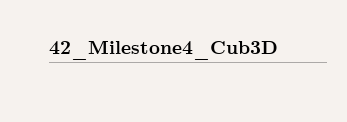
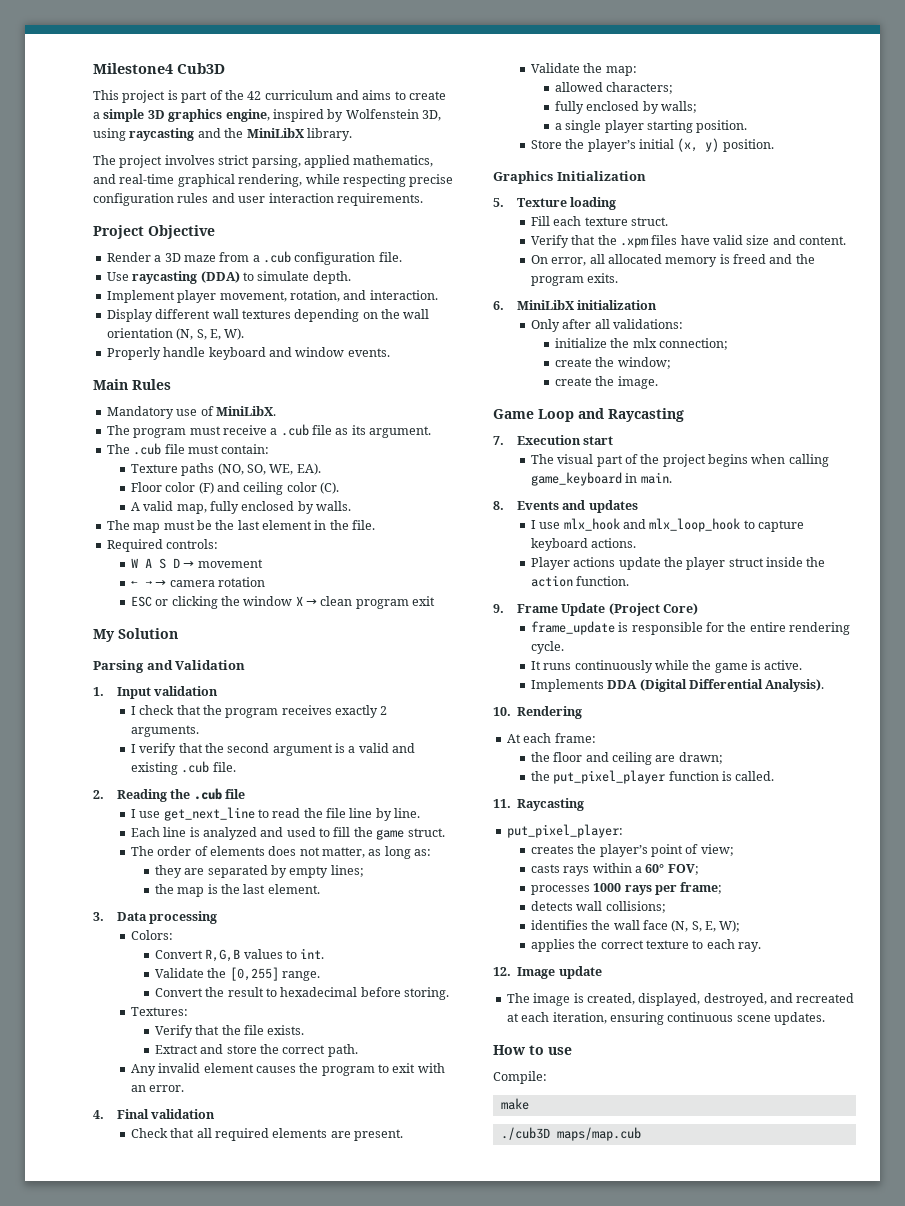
[49,40,278,60] 42_Milestone4_Cub3D -> [93,63,225,74] [93,90,447,103] [93,109,441,122] [93,128,352,141] [93,155,434,168] [93,174,454,187] [93,193,423,206] [93,225,215,239] [106,251,402,265] [106,271,351,284] [106,290,438,303] [106,309,430,322] [106,328,245,340] [106,347,390,360] [93,379,171,390] [106,406,276,419] [106,424,432,438] [106,443,270,455] [130,463,321,476] [130,482,340,495] [130,501,352,514] [106,520,376,533] [106,539,219,552] [130,558,263,569] [130,577,265,587] [130,596,436,609] [93,628,178,642] [93,660,246,673] [93,686,219,699] [130,705,388,718] [130,725,199,737] [130,743,416,756] [130,761,236,775] [93,788,246,802] [130,807,421,821] [130,827,445,840] [130,846,432,859] [154,865,364,878] [154,884,320,897] [93,911,218,924] [130,930,173,940] [154,948,325,962] [154,967,320,981] [154,987,450,1000] [130,1007,188,1016] [154,1025,305,1038] [154,1044,358,1057] [130,1063,445,1076] [130,1085,185,1092] [93,1109,216,1119] [130,1128,404,1141] [530,63,637,76] [554,82,674,94] [554,101,697,114] [554,120,748,133] [530,138,774,152] [493,171,646,184] [493,197,617,210] [530,216,668,226] [530,235,847,248] [530,254,815,267] [530,273,619,286] [493,300,658,310] [530,319,683,332] [554,338,728,350] [554,357,671,369] [554,376,658,389] [493,408,684,422] [493,435,614,445] [530,454,829,467] [530,472,672,486] [493,500,638,513] [530,518,805,532] [530,538,637,551] [530,557,826,570] [530,575,630,587] [493,603,699,616] [530,621,851,635] [530,641,564,654] [530,660,803,673] [530,679,825,692] [493,706,583,719] [506,733,596,743] [530,752,723,765] [530,770,775,784] [493,798,585,811] [506,824,623,838] [530,844,734,857] [530,863,699,876] [530,882,723,895] [530,901,666,913] [530,920,741,932] [530,939,762,952] [493,966,602,979] [506,993,855,1006] [506,1012,825,1025] [493,1045,572,1055] [493,1071,547,1084] [500,1098,529,1110] [500,1127,641,1141] Milestone4 Cub3D // This project is part of the 42 curriculum and aims to create a simple 3D graphics engine, inspired by Wolfenstein 3D, using raycasting and the MiniLibX library. // The project involves strict parsing, applied mathematics, and real-time graphical rendering, while respecting precise configuration rules and user interaction requirements. // Project Objective // Render a 3D maze from a .cub configuration file. // Use raycasting (DDA) to simulate depth. // Implement player movement, rotation, and interaction. // Display different wall textures depending on the wall orientation (N, S, E, W). // Properly handle keyboard and window events. // Main Rules // Mandatory use of MiniLibX. // The program must receive a .cub file as its argument. // The .cub file must contain: // Texture paths (NO, SO, WE, EA). // Floor color (F) and ceiling color (C). // A valid map, fully enclosed by walls. // The map must be the last element in the file. // Required controls: // W A S D → movement // ← → → camera rotation // ESC or clicking the window X → clean program exit // My Solution // Parsing and Validation // 1. Input validation // I check that the program receives exactly 2 arguments. // I verify that the second argument is a valid and existing .cub file. // 2. Reading the .cub file // I use get_next_line to read the file line by line. // Each line is analyzed and used to fill the game struct. // The order of elements does not matter, as long as: // they are separated by empty lines; // the map is the last element. // 3. Data processing // Colors: // Convert R,G,B values to int. // Validate the [0,255] range. // Convert the result to hexadecimal before storing. // Textures: // Verify that the file exists. // Extract and store the correct path. // Any invalid element causes the program to exit with an error. // 4. Final validation // Check that all required elements are present. // Validate the map: // allowed characters; // fully enclosed by walls; // a single player starting position. // Store the player’s initial (x, y) position. // Graphics Initialization // 5. Texture loading // Fill each texture struct. // Verify that the .xpm files have valid size and content. // On error, all allocated memory is freed and the program exits. // 6. MiniLibX initialization // Only after all validations: // initialize the mlx connection; // create the window; // create the image. // Game Loop and Raycasting // 7. Execution start // The visual part of the project begins when calling game_keyboard in main. // 8. Events and updates // I use mlx_hook and mlx_loop_hook to capture keyboard actions. // Player actions update the player struct inside the action function. // 9. Frame Update (Project Core) // frame_update is responsible for the entire rendering cycle. // It runs continuously while the game is active. // Implements DDA (Digital Differential Analysis). // 10. Rendering // At each frame: // the floor and ceiling are drawn; // the put_pixel_player function is called. // 11. Raycasting // put_pixel_player: // creates the player’s point of view; // casts rays within a 60° FOV; // processes 1000 rays per frame; // detects wall collisions; // identifies the wall face (N, S, E, W); // applies the correct texture to each ray. // 12. Image update // The image is created, displayed, destroyed, and recreated at each iteration, ensuring continuous scene updates. // How to use // Compile: // make // ./cub3D maps/map.cub

